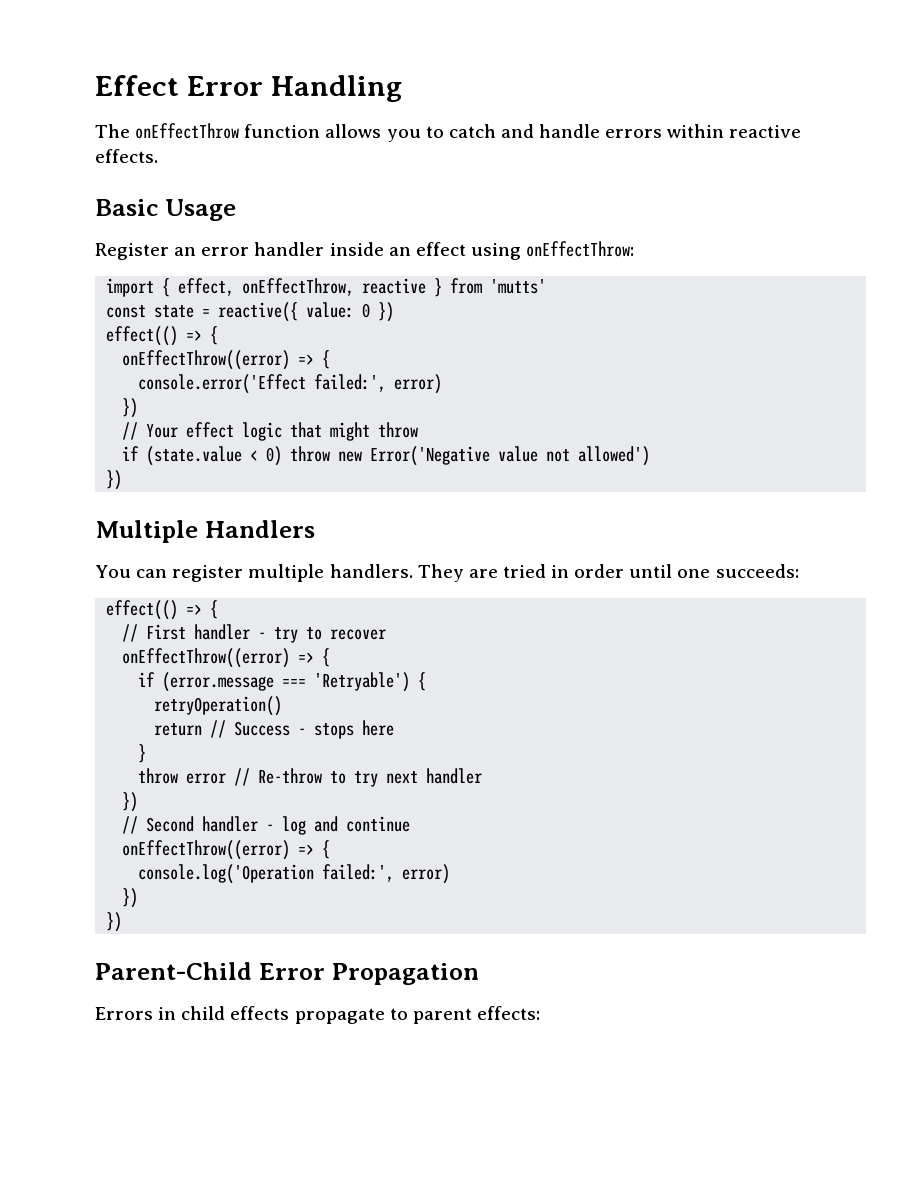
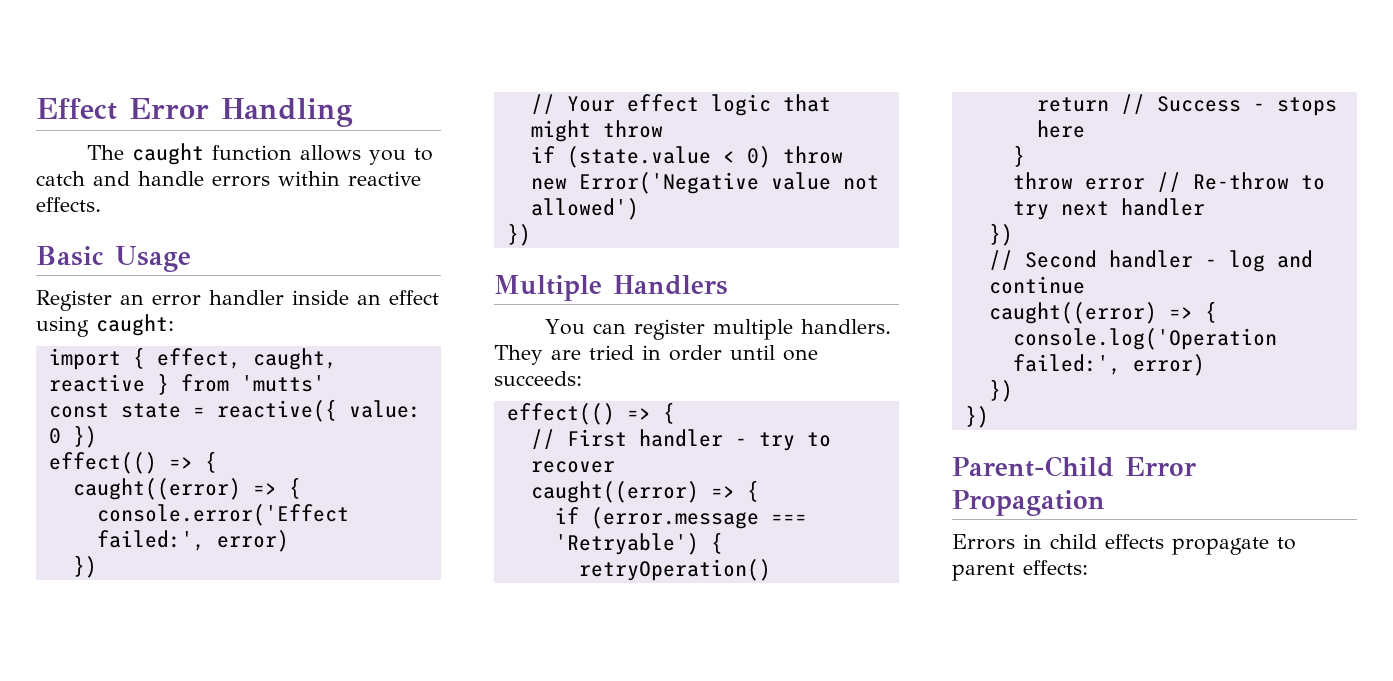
[135,123,240,139] onEffectThrow -> [132,143,205,165] caught
[526,241,635,257] onEffectThrow: -> [96,314,174,336] caught:
[242,278,355,296] onEffectThrow, -> [252,348,337,370] caught,
[122,350,291,370] onEffectThrow((error) -> [72,478,241,500] caught((error)
[122,648,291,668] onEffectThrow((error) -> [530,481,699,503] caught((error)
[122,840,291,860] onEffectThrow((error) -> [988,302,1157,324] caught((error)

